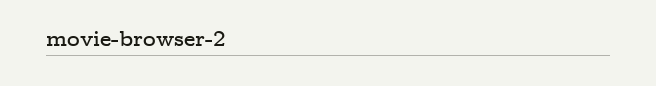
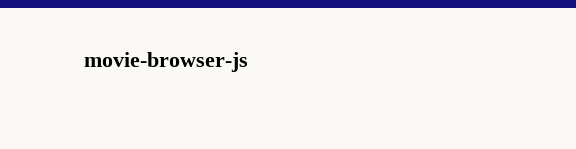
[46,31,226,46] movie-browser-2 -> [84,52,248,72] movie-browser-js

